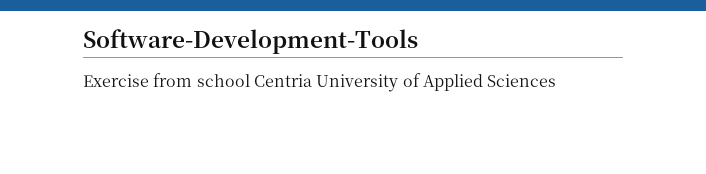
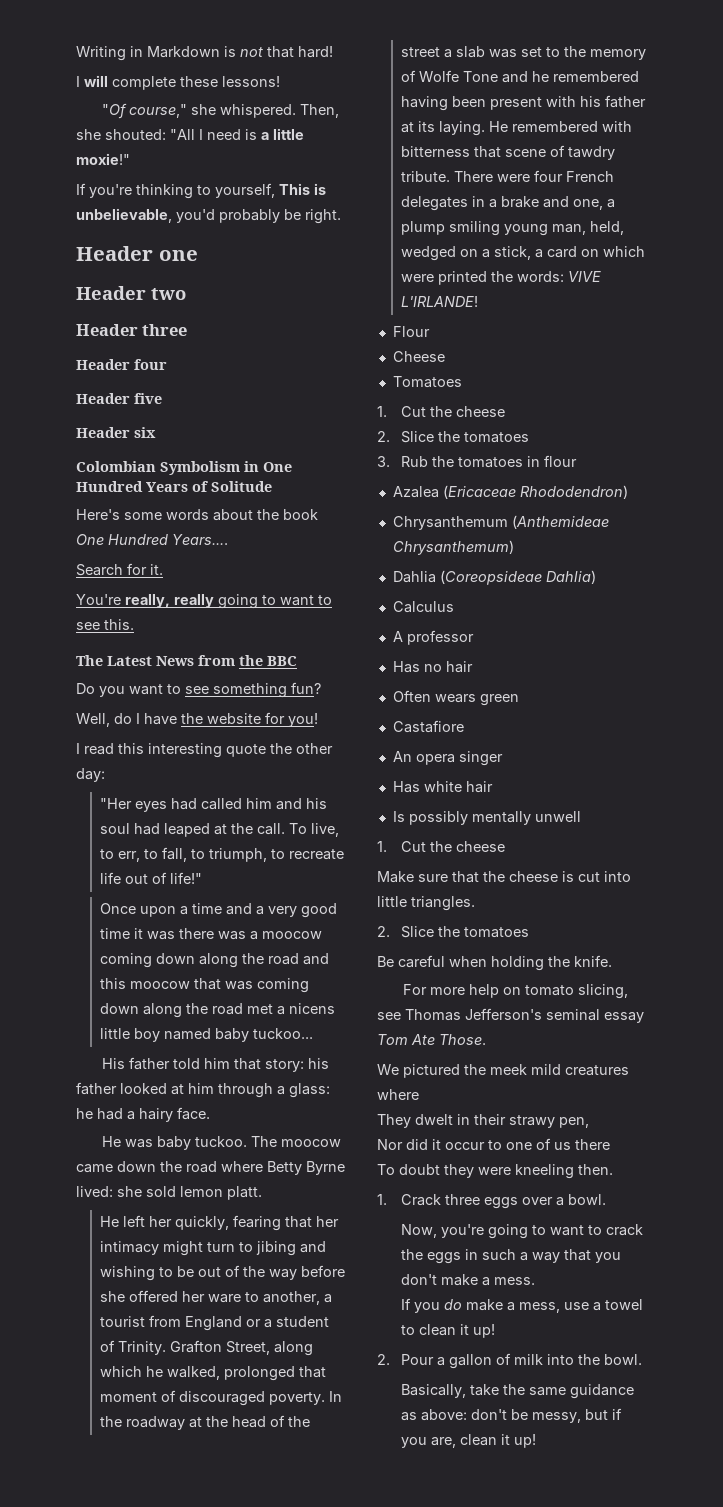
[83,29,418,54] [83,73,557,92] Software-Development-Tools // Exercise from school Centria University of Applied Sciences -> [76,46,333,61] [76,75,280,90] [101,103,339,119] [76,128,304,140] [76,153,130,165] [76,183,326,199] [76,208,341,224] [76,246,198,261] [76,286,186,300] [76,324,188,336] [76,359,167,370] [76,393,162,404] [76,427,156,438] [76,461,292,475] [76,481,272,492] [76,509,318,521] [76,534,228,545] [76,563,163,576] [76,594,332,609] [76,619,134,630] [76,655,297,666] [76,682,321,698] [76,712,318,727] [76,743,333,758] [76,768,105,782] [99,798,327,812] [99,823,339,837] [99,847,344,862] [99,872,202,884] [99,903,337,918] [99,928,322,940] [99,953,329,968] [99,978,309,993] [99,1003,335,1018] [99,1028,313,1042] [101,1057,329,1072] [76,1082,330,1098] [76,1107,210,1122] [101,1136,341,1150] [76,1161,345,1175] [76,1186,262,1200] [99,1215,339,1231] [99,1241,326,1256] [99,1265,345,1281] [99,1290,332,1305] [99,1315,329,1331] [99,1340,313,1356] [99,1366,326,1381] [99,1390,342,1406] [99,1415,310,1430] [400,46,646,60] [400,70,639,83] [400,95,646,111] [400,121,632,136] [400,145,615,160] [400,170,614,182] [400,196,615,211] [400,221,624,236] [400,246,645,261] [400,271,601,285] [400,296,478,307] [392,326,430,337] [392,351,445,362] [392,376,462,388] [377,406,505,417] [377,431,529,443] [377,455,577,468] [392,485,628,499] [392,515,609,530] [392,540,514,555] [392,570,596,585] [392,601,454,613] [392,630,474,645] [392,661,473,673] [392,690,519,706] [392,720,464,733] [392,751,503,766] [392,781,493,793] [392,811,581,825] [377,841,505,852] [377,871,631,883] [377,896,475,911] [377,926,529,938] [377,955,612,971] [402,984,628,999] [377,1008,644,1023] [377,1034,486,1045] [377,1064,629,1078] [377,1089,419,1100] [377,1114,589,1128] [377,1138,610,1150] [377,1164,613,1179] [377,1194,606,1209] [400,1224,643,1239] [400,1249,621,1264] [400,1274,535,1286] [400,1298,643,1313] [400,1324,495,1338] [377,1353,642,1369] [400,1384,634,1399] [400,1408,622,1423] [400,1434,536,1448] Writing in Markdown is not that hard! // I will complete these lessons! // "Of course," she whispered. Then, she shouted: "All I need is a little moxie!" // If you're thinking to yourself, This is unbelievable, you'd probably be right. // Header one // Header two // Header three // Header four // Header five // Header six // Colombian Symbolism in One Hundred Years of Solitude // Here's some words about the book One Hundred Years.... // Search for it. // You're really, really going to want to see this. // The Latest News from the BBC // Do you want to see something fun? // Well, do I have the website for you! // I read this interesting quote the other day: // "Her eyes had called him and his soul had leaped at the call. To live, to err, to fall, to triumph, to recreate life out of life!" // Once upon a time and a very good time it was there was a moocow coming down along the road and this moocow that was coming down along the road met a nicens little boy named baby tuckoo... // His father told him that story: his father looked at him through a glass: he had a hairy face. // He was baby tuckoo. The moocow came down the road where Betty Byrne lived: she sold lemon platt. // He left her quickly, fearing that her intimacy might turn to jibing and wishing to be out of the way before she offered her ware to another, a tourist from England or a student of Trinity. Grafton Street, along which he walked, prolonged that moment of discouraged poverty. In the roadway at the head of the street a slab was set to the memory of Wolfe Tone and he remembered having been present with his father at its laying. He remembered with bitterness that scene of tawdry tribute. There were four French delegates in a brake and one, a plump smiling young man, held, wedged on a stick, a card on which were printed the words: VIVE L'IRLANDE! // Flour // Cheese // Tomatoes // 1. Cut the cheese // 2. Slice the tomatoes // 3. Rub the tomatoes in flour // Azalea (Ericaceae Rhododendron) // Chrysanthemum (Anthemideae Chrysanthemum) // Dahlia (Coreopsideae Dahlia) // Calculus // A professor // Has no hair // Often wears green // Castafiore // An opera singer // Has white hair // Is possibly mentally unwell // 1. Cut the cheese // Make sure that the cheese is cut into little triangles. // 2. Slice the tomatoes // Be careful when holding the knife. // For more help on tomato slicing, see Thomas Jefferson's seminal essay Tom Ate Those. // We pictured the meek mild creatures where // They dwelt in their strawy pen, // Nor did it occur to one of us there // To doubt they were kneeling then. // 1. Crack three eggs over a bowl. // Now, you're going to want to crack the eggs in such a way that you don't make a mess. // If you do make a mess, use a towel to clean it up! // 2. Pour a gallon of milk into the bowl. // Basically, take the same guidance as above: don't be messy, but if you are, clean it up!

